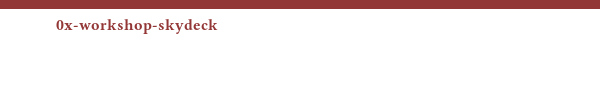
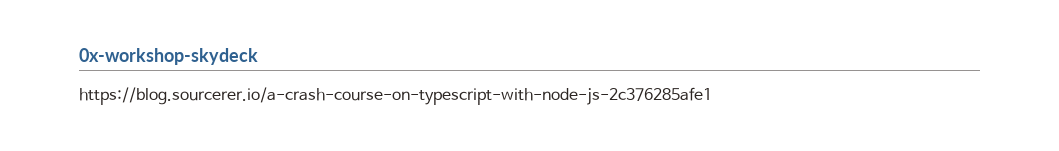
(218, 26) none -> [79,87,712,105] // https://blog.sourcerer.io/a-crash-course-on-typescript-with-node-js-2c376285afe1

